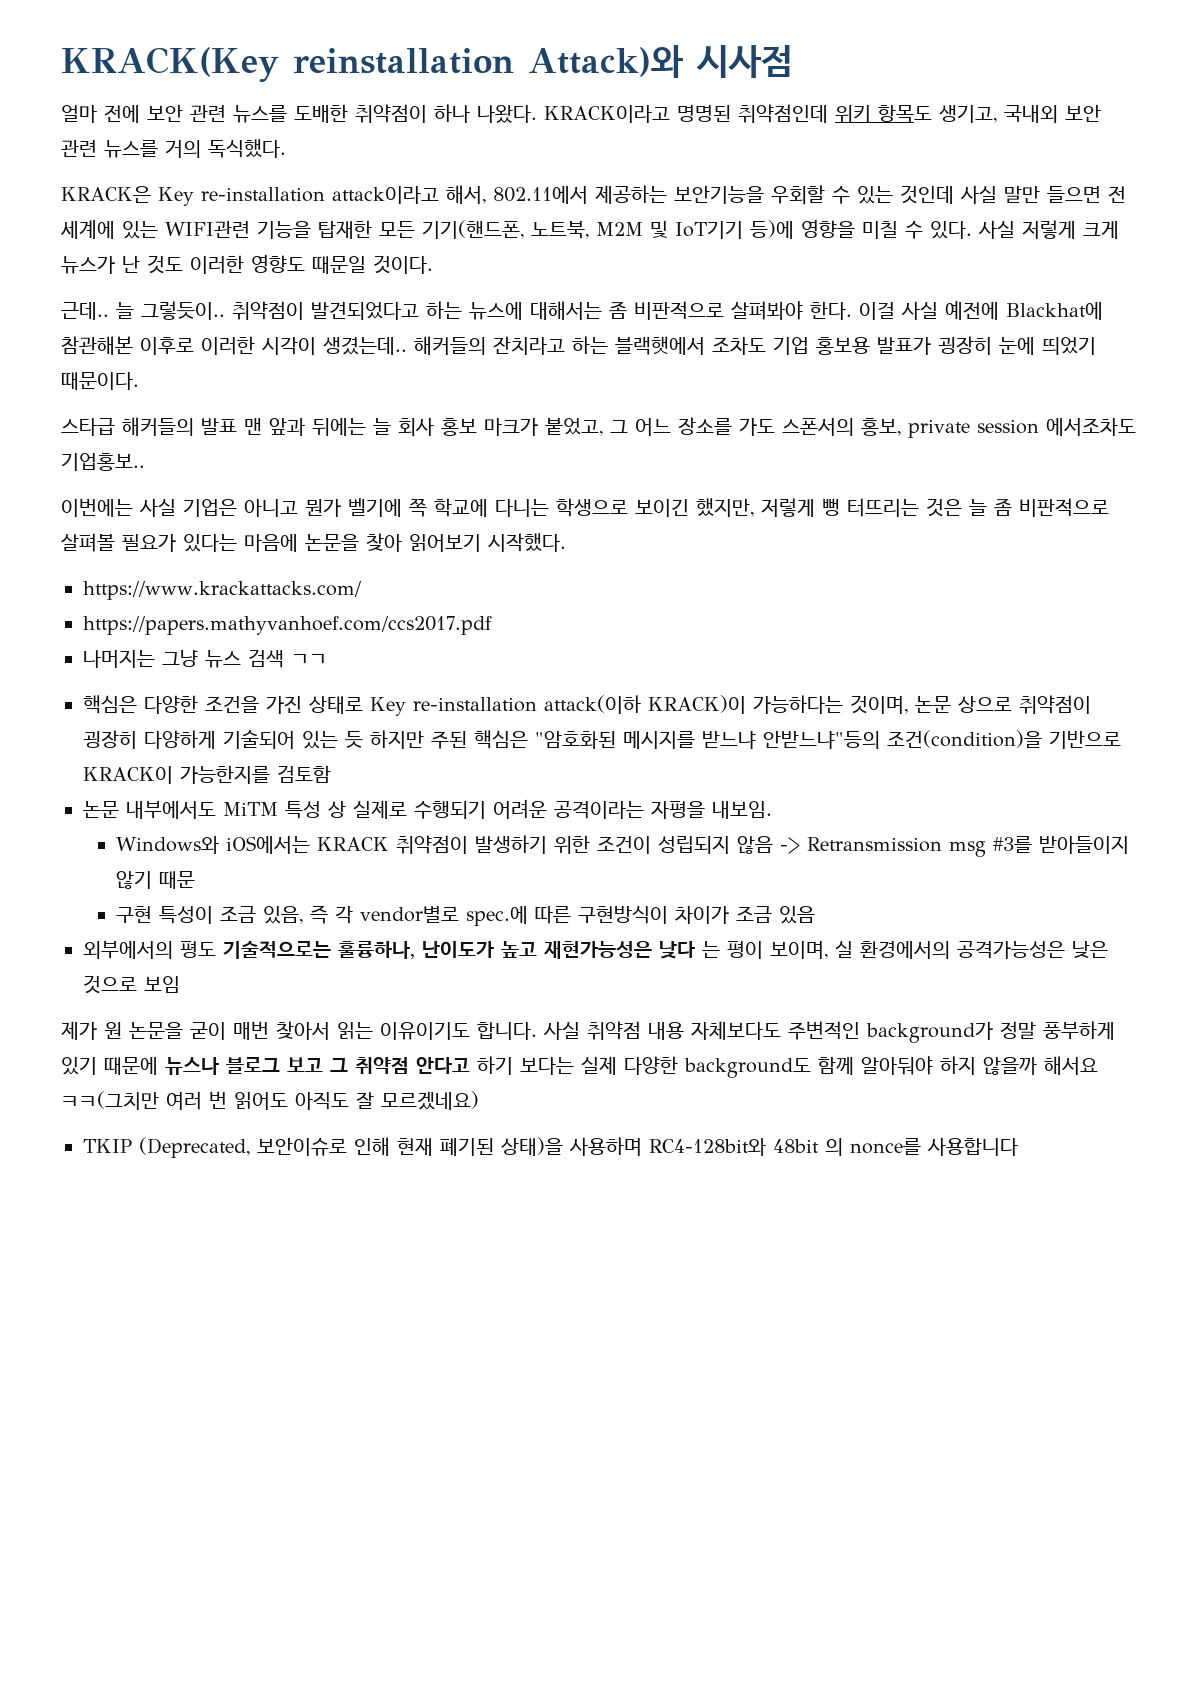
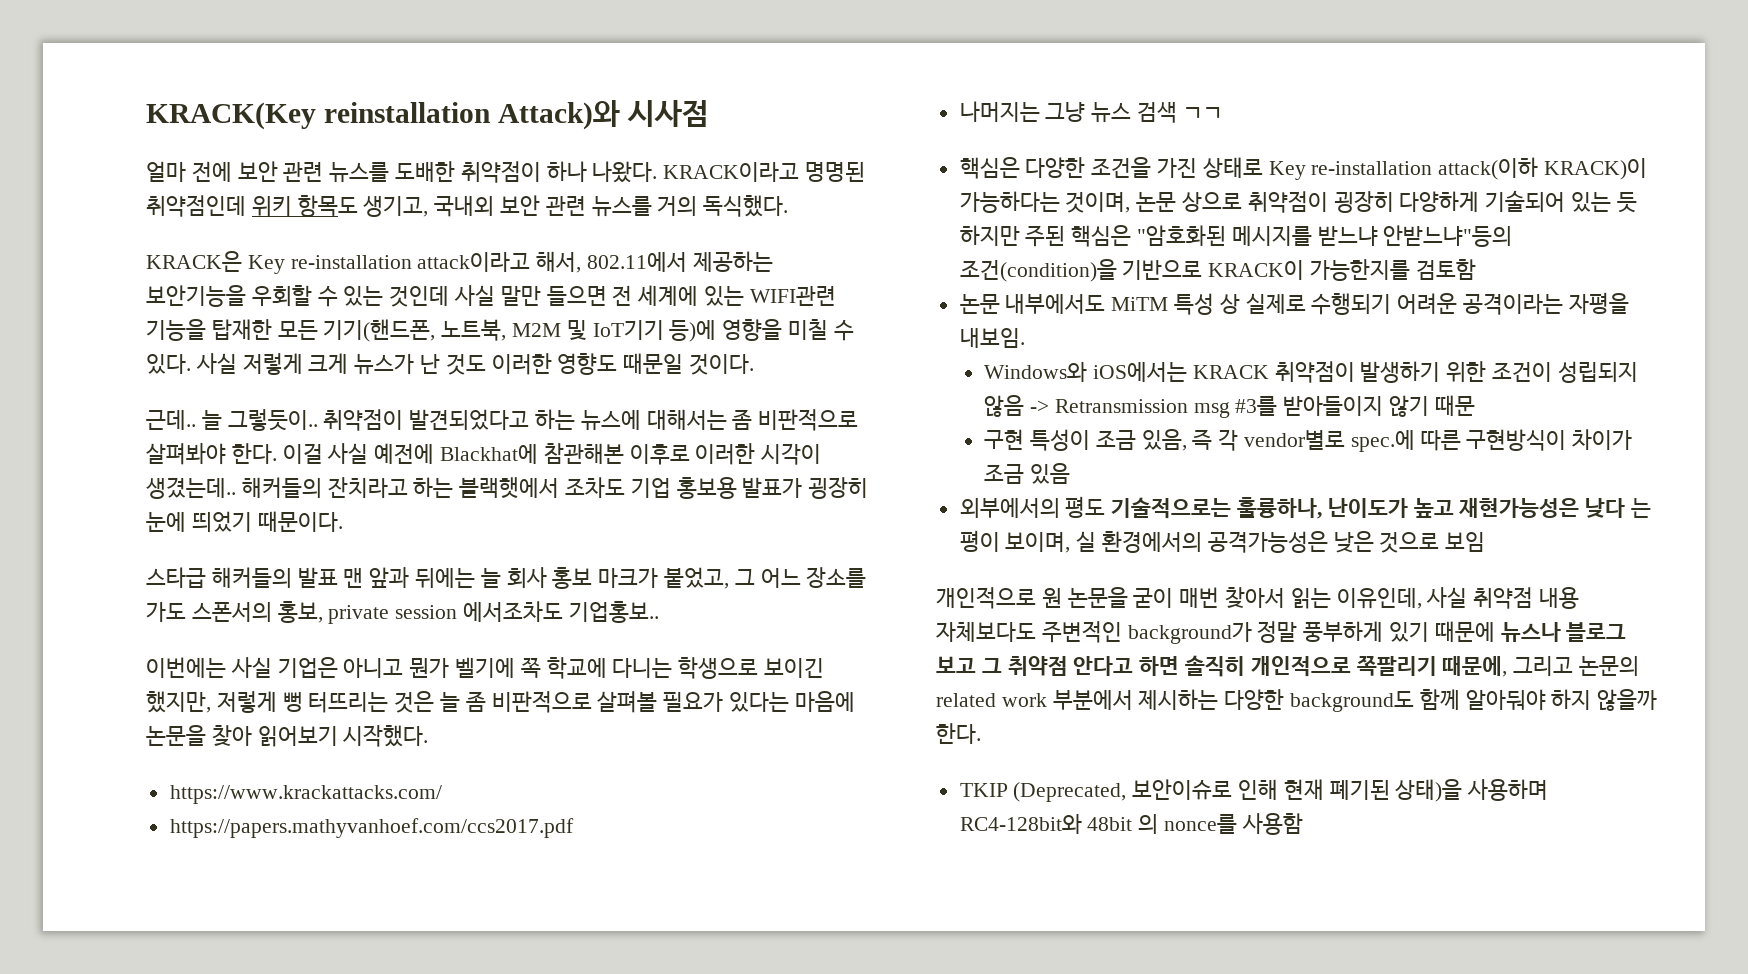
[61,1021,97,1040] 제가 -> [936,587,1036,609] 개인적으로
[380,1022,537,1040] 이유이기도 합니다. -> [1336,588,1422,609] 이유인데,
[477,1056,617,1075] 하기 보다는 실제 -> [1139,655,1640,677] [936,689,1219,710] 하면 솔직히 개인적으로 쪽팔리기 때문에, 그리고 논문의 related work 부분에서 제시하는
[1044,1056,1098,1075] [61,1091,479,1110] 해서요 ㅋㅋ(그치만 여러 번 읽어도 아직도 잘 모르겠네요) -> [936,723,981,744] 한다.
[927,1137,1018,1156] 사용합니다 -> [1241,813,1303,835] 사용함

